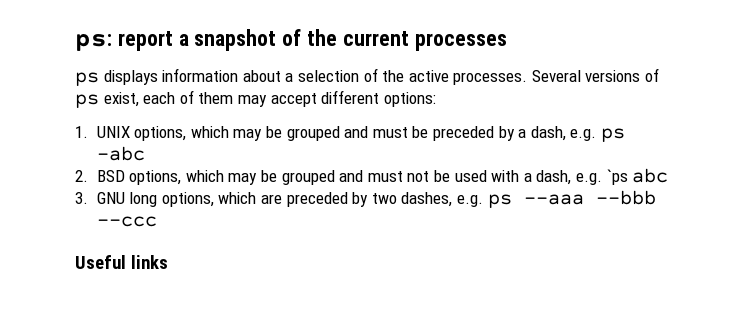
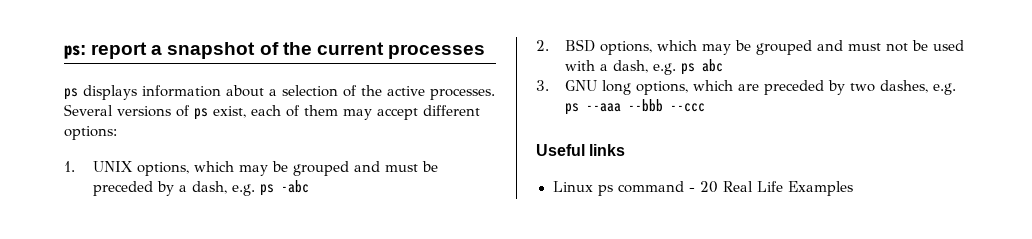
[606,169,628,185] `ps -> [681,63,696,75] ps
(168, 262) none -> [552,181,853,196] // Linux ps command - 20 Real Life Examples

